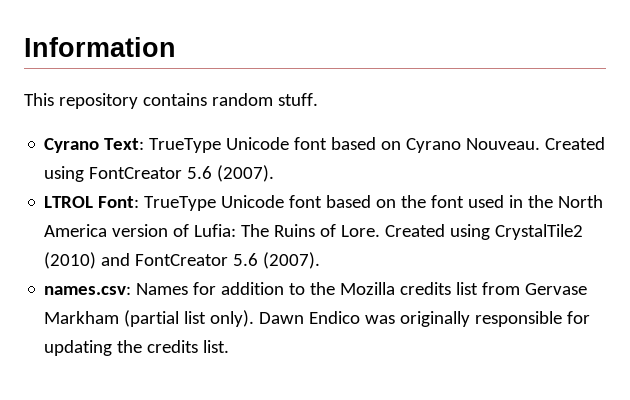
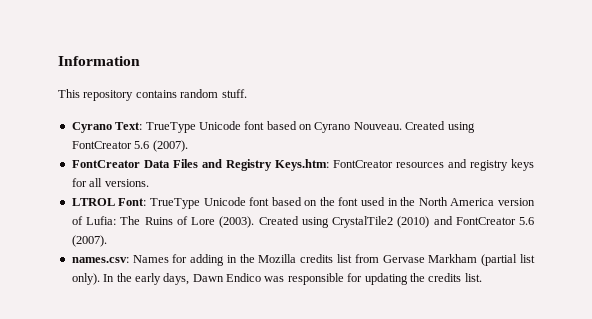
(275, 173) none -> [71,159,534,171] [71,178,149,187] // FontCreator Data Files and Registry Keys.htm: FontCreator resources and registry keys for all versions.
[341,225,381,237] Lore. -> [191,216,255,228] Lore (2003).
[221,282,306,295] addition to -> [190,254,237,266] adding in
(255, 318) none -> [103,273,190,285] In the early days,
[400,311,471,327] originally -> (285, 279) none

